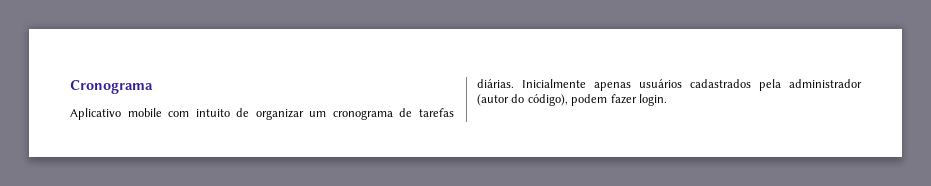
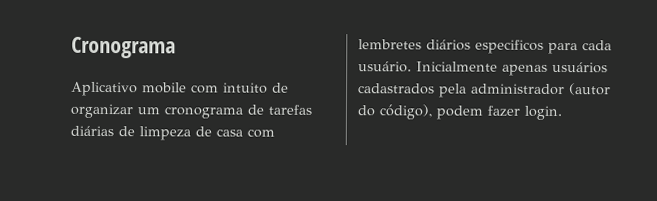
[477,79,514,88] diárias. -> [70,125,275,141] [358,39,612,55] [358,61,412,73] diárias de limpeza de casa com lembretes diários especificos para cada usuário.

